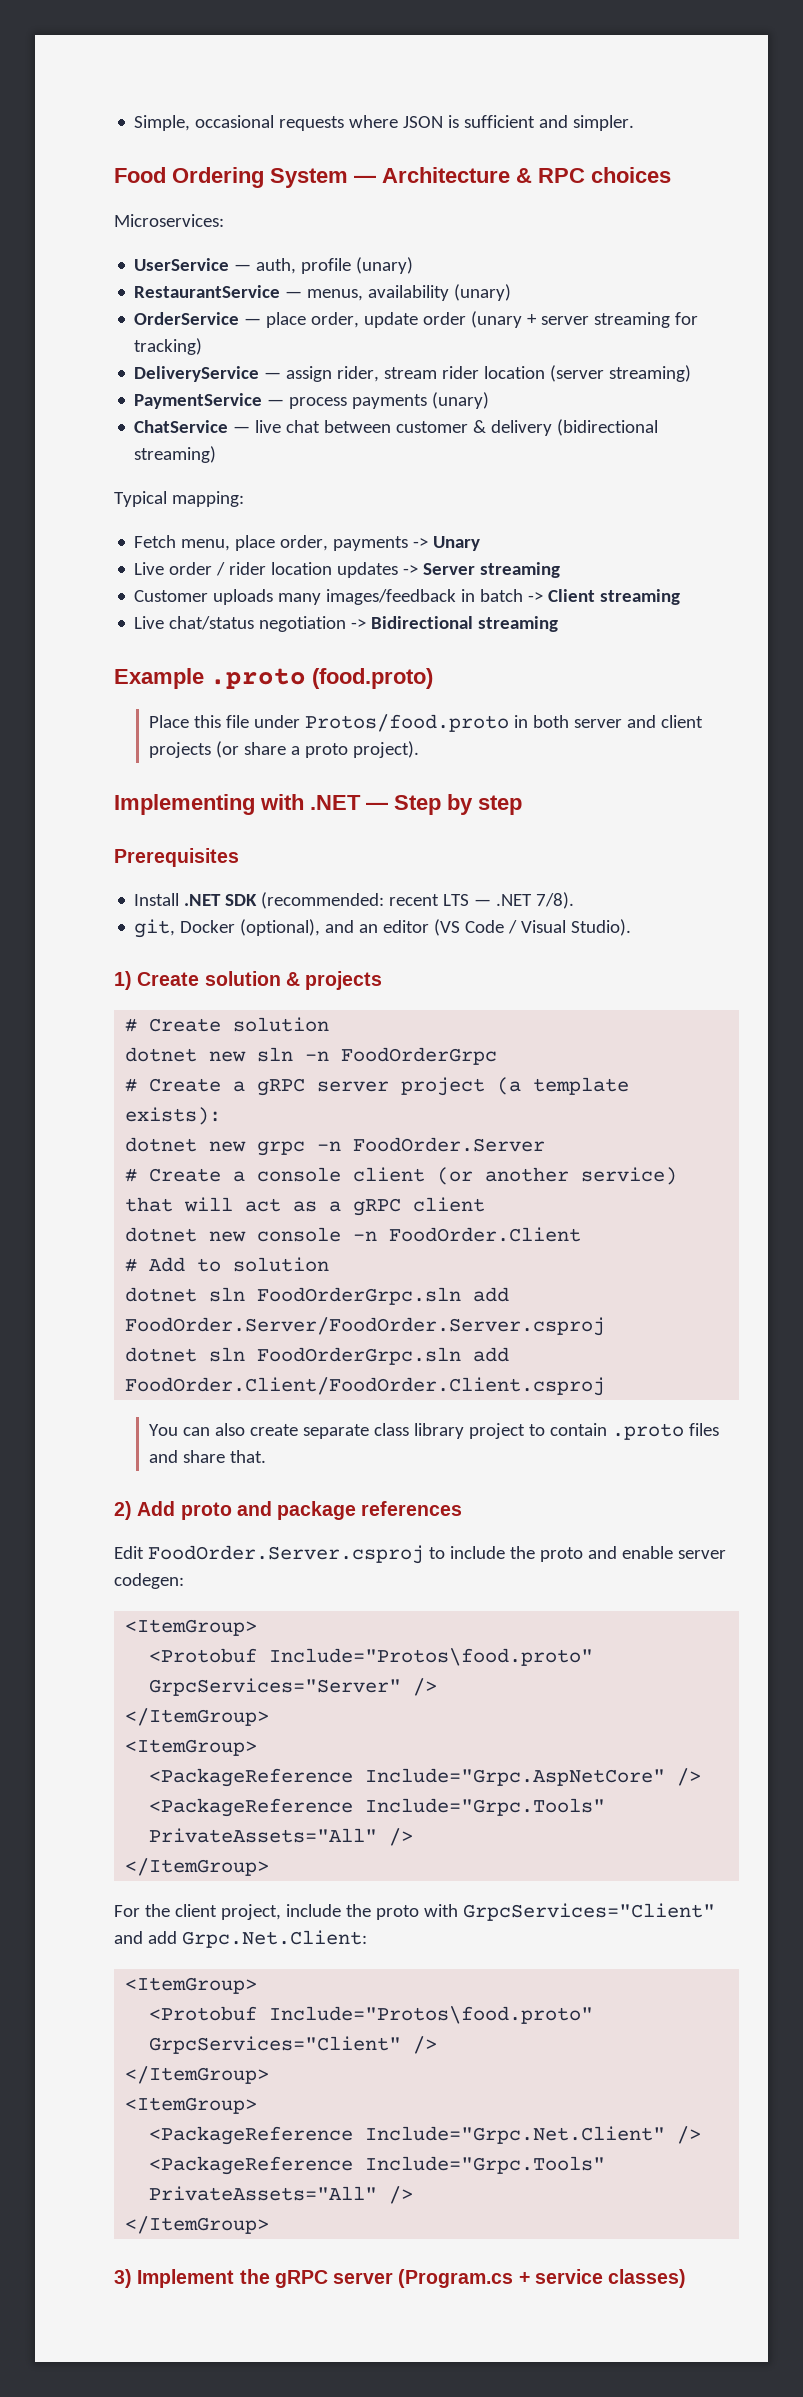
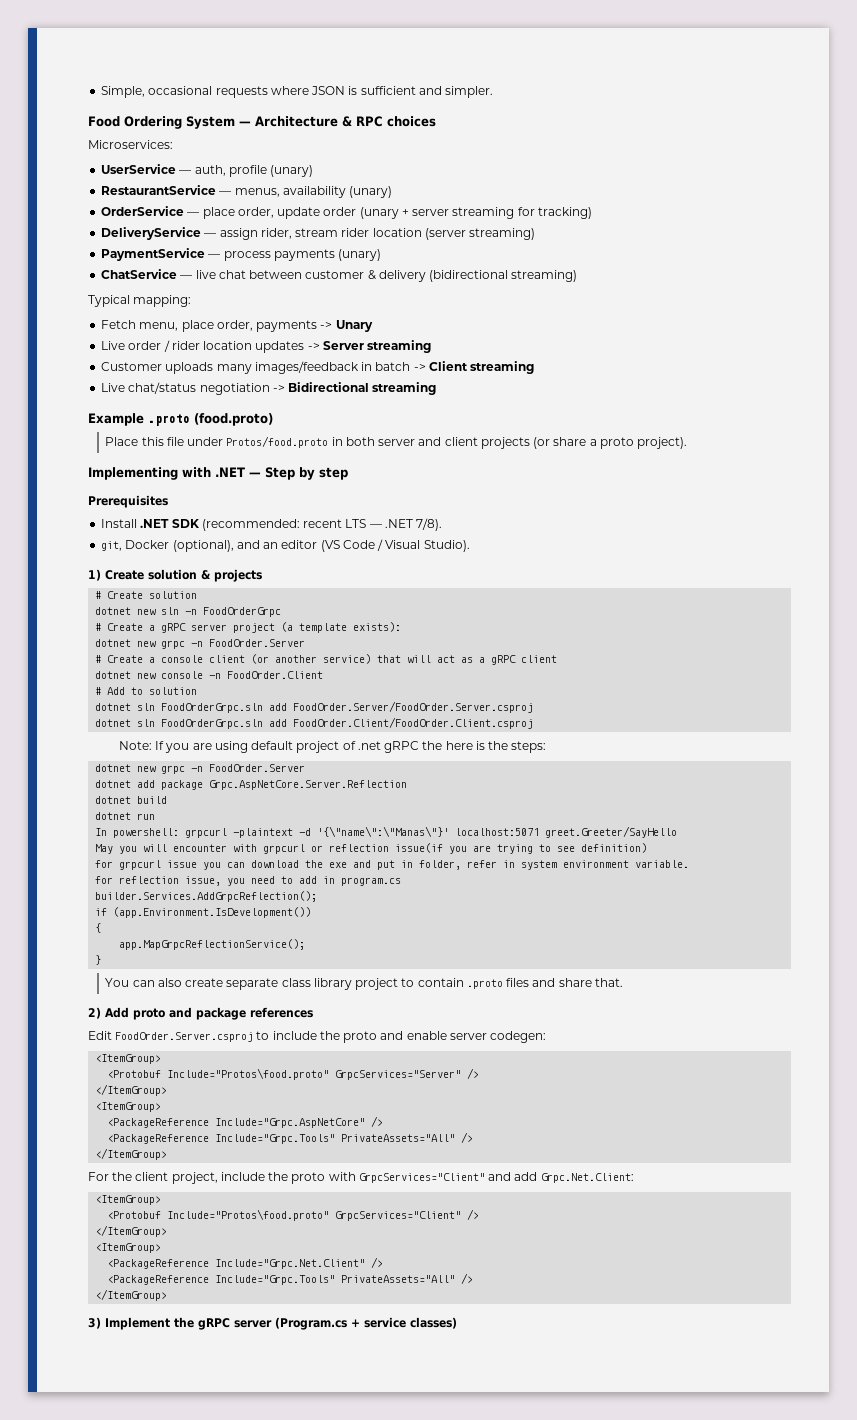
(606, 1386) none -> [118,741,547,753] [95,764,306,774] [95,780,408,790] [95,796,168,804] [95,812,156,820] [95,826,678,838] [95,843,648,854] [95,860,690,870] [95,876,402,886] [95,891,318,902] [95,907,312,918] [95,923,102,933] [119,939,306,950] [95,955,102,965] // Note: If you are using default project of .net gRPC the here is the steps: // dotnet new grpc -n FoodOrder.Server // dotnet add package Grpc.AspNetCore.Server.Reflection // dotnet build // dotnet run // In powershell: grpcurl -plaintext -d '{\"name\":\"Manas\"}' localhost:5071 greet.Greeter/SayHello // May you will encounter with grpcurl or reflection issue(if you are trying to see definition) // for grpcurl issue you can download the exe and put in folder, refer in system environment variable. // for reflection issue, you need to add in program.cs // builder.Services.AddGrpcReflection(); // if (app.Environment.IsDevelopment()) // { // app.MapGrpcReflectionService(); // }

